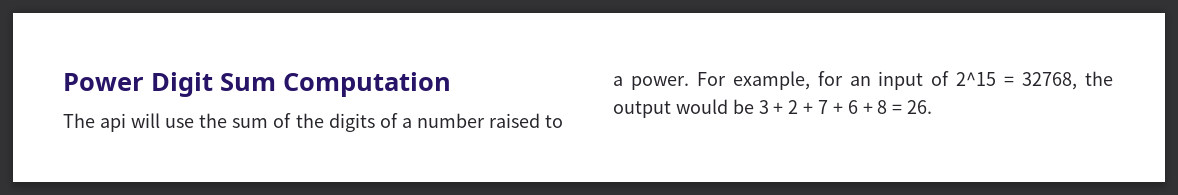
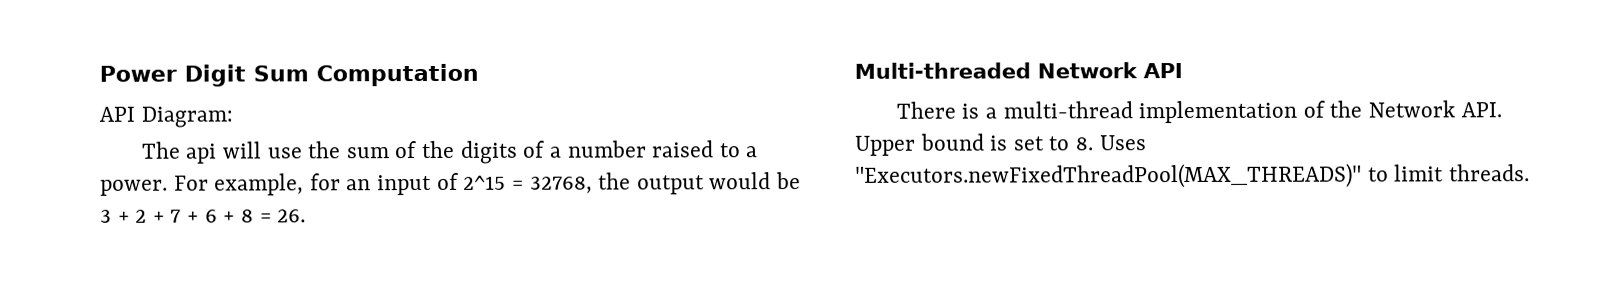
(451, 84) none -> [99,106,233,128] // API Diagram:
(933, 107) none -> [854,62,1183,79] [895,100,1502,124] [854,133,1147,156] [855,163,1530,189] // Multi-threaded Network API // There is a multi-thread implementation of the Network API. Upper bound is set to 8. Uses "Executors.newFixedThreadPool(MAX_THREADS)" to limit threads.

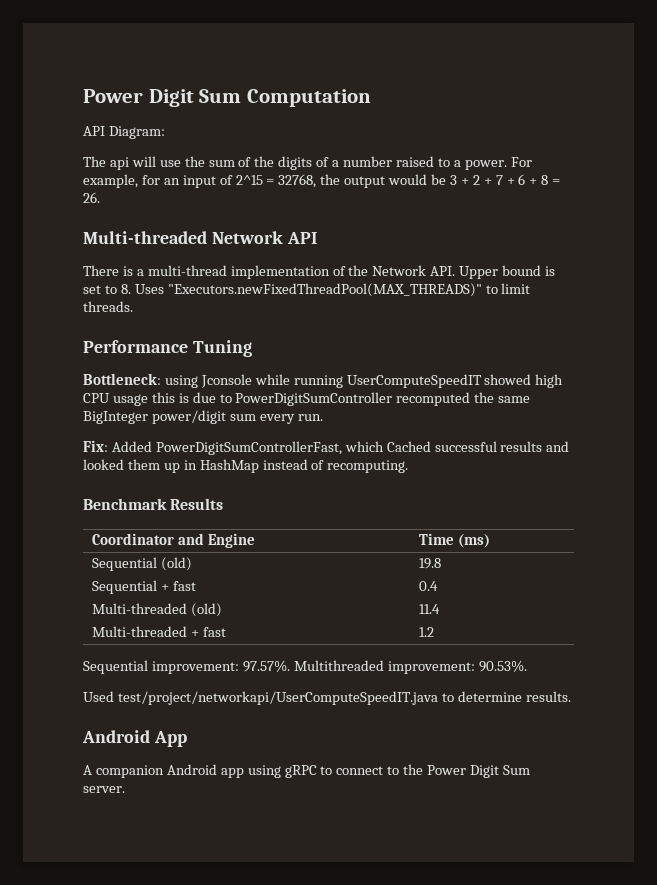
(1530, 173) none -> [83,340,252,357] [83,373,564,388] [83,392,531,406] [83,410,323,424] [83,440,570,455] [83,459,409,473] [83,498,224,510] [92,533,255,548] [419,533,490,548] [92,557,192,571] [419,558,442,569] [92,580,196,594] [419,581,439,591] [92,603,222,617] [419,604,441,614] [92,626,226,637] [419,627,435,637] [83,660,527,674] [83,691,571,705] [82,730,187,747] [83,764,530,778] [83,786,125,793] // Performance Tuning // Bottleneck: using Jconsole while running UserComputeSpeedIT showed high CPU usage this is due to PowerDigitSumController recomputed the same BigInteger power/digit sum every run. // Fix: Added PowerDigitSumControllerFast, which Cached successful results and looked them up in HashMap instead of recomputing. // Benchmark Results // Coordinator and Engine | Time (ms) // Sequential (old) | 19.8 // Sequential + fast | 0.4 // Multi-threaded (old) | 11.4 // Multi-threaded + fast | 1.2 // Sequential improvement: 97.57%. Multithreaded improvement: 90.53%. // Used test/project/networkapi/UserComputeSpeedIT.java to determine results. // Android App // A companion Android app using gRPC to connect to the Power Digit Sum server.

